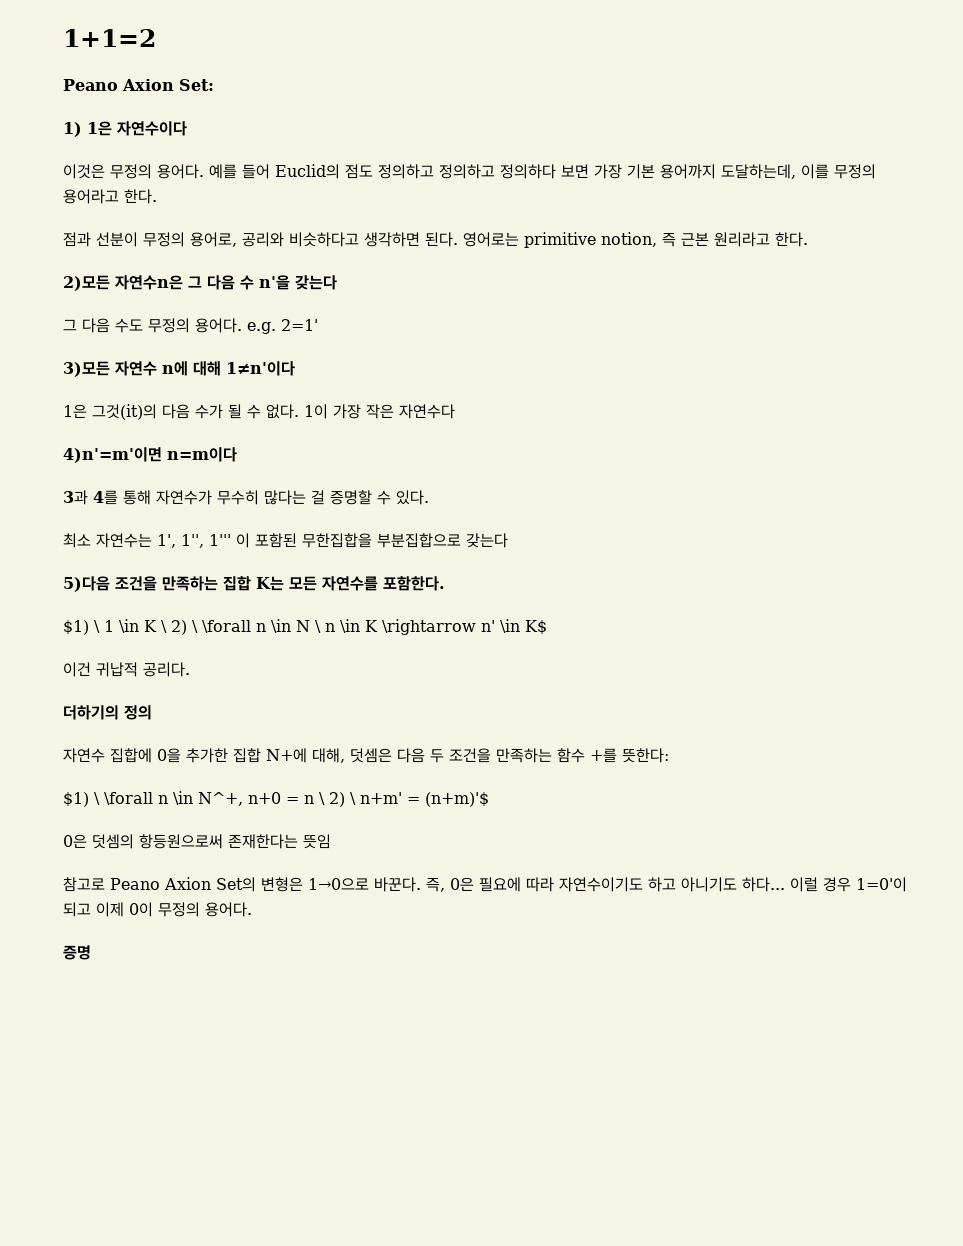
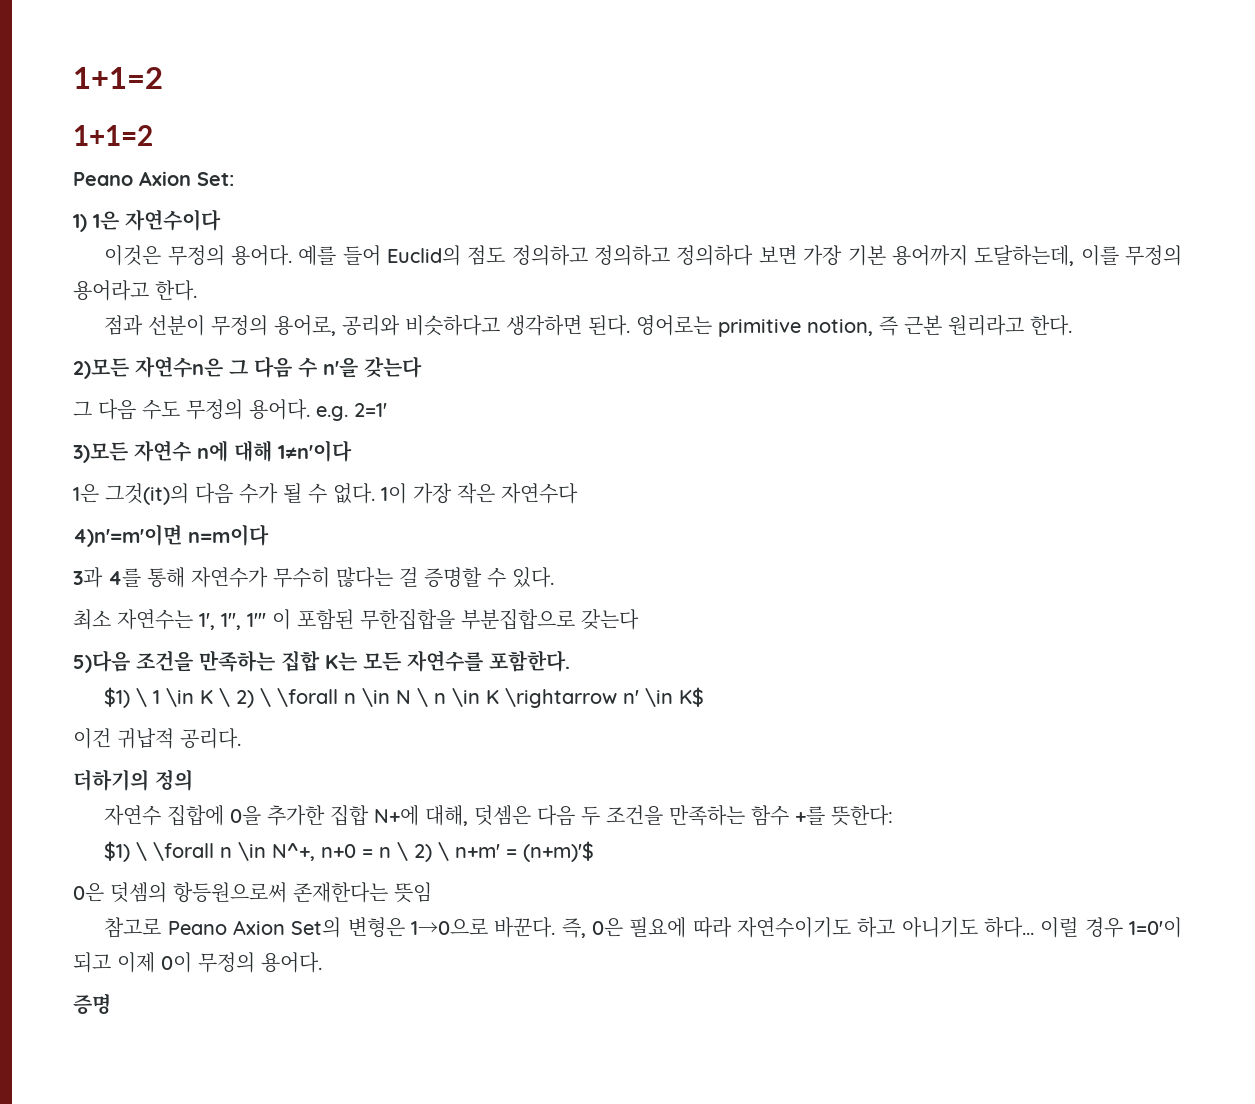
[63,29,156,47] 1+1=2 -> [73,67,163,89] [73,125,153,146] 1+1=2 // 1+1=2

